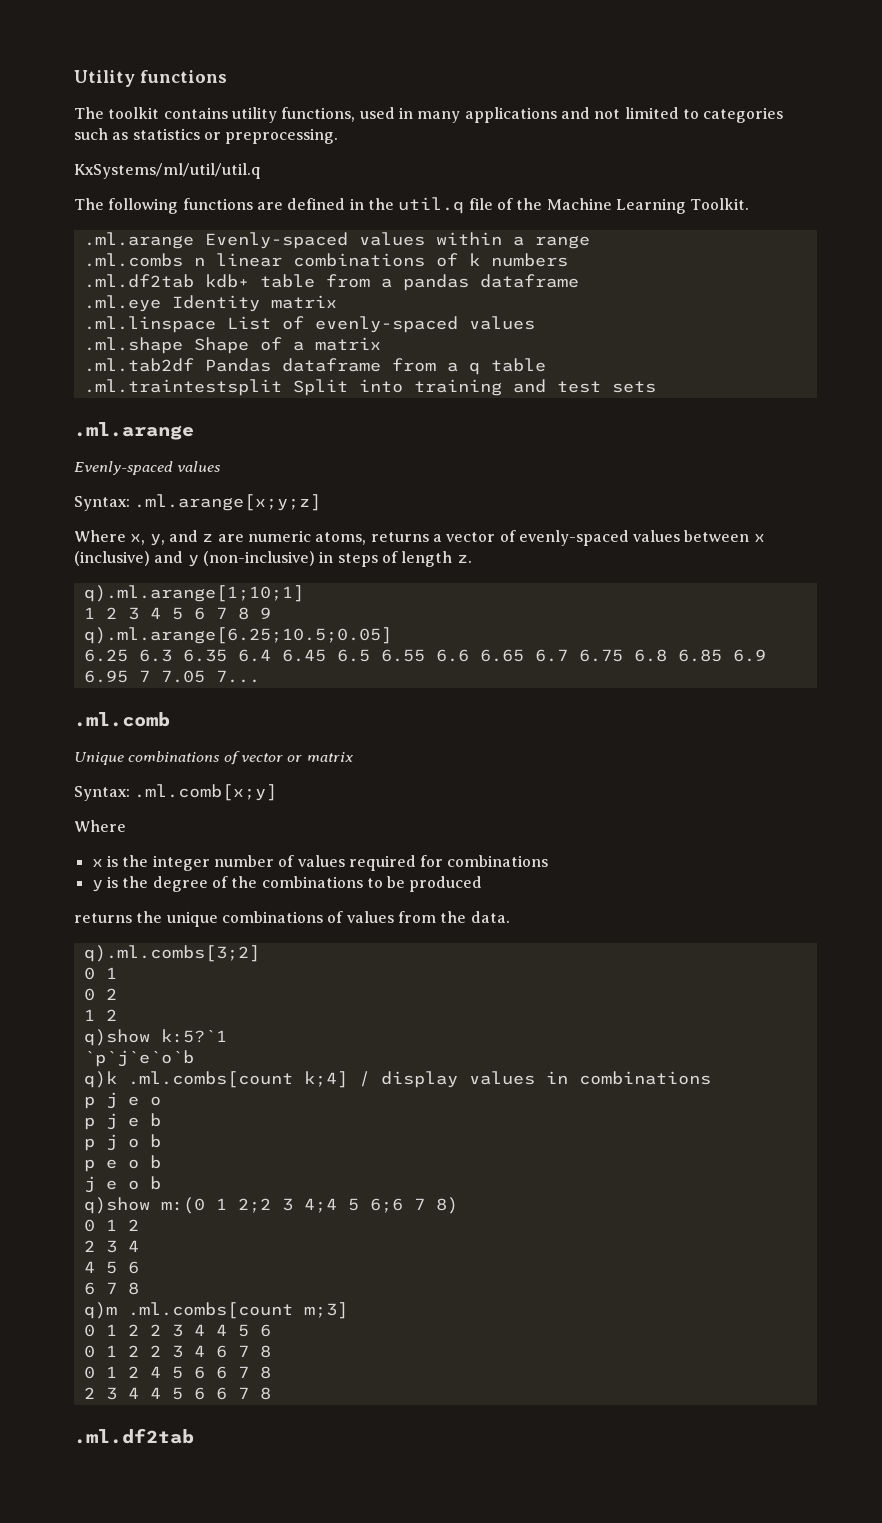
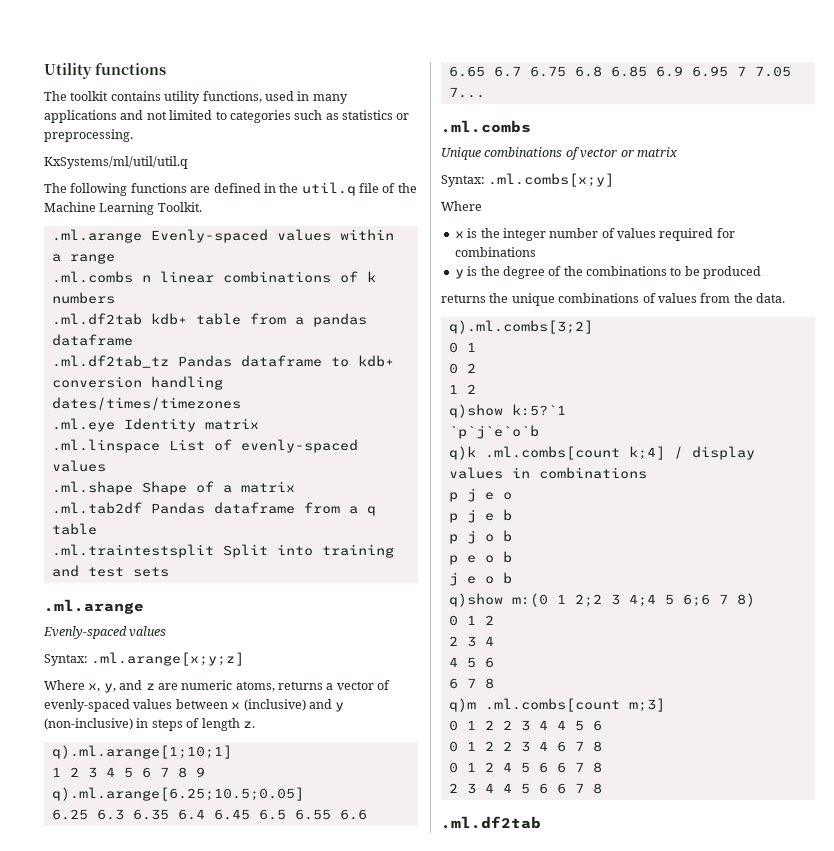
(579, 281) none -> [51,355,394,368] [51,376,223,390] [51,397,241,410] // .ml.df2tab_tz Pandas dataframe to kdb+ conversion handling dates/times/timezones
[74,712,170,727] .ml.comb -> [441,120,531,133] .ml.combs
[134,784,278,801] .ml.comb[x;y] -> [488,173,615,187] .ml.combs[x;y]

